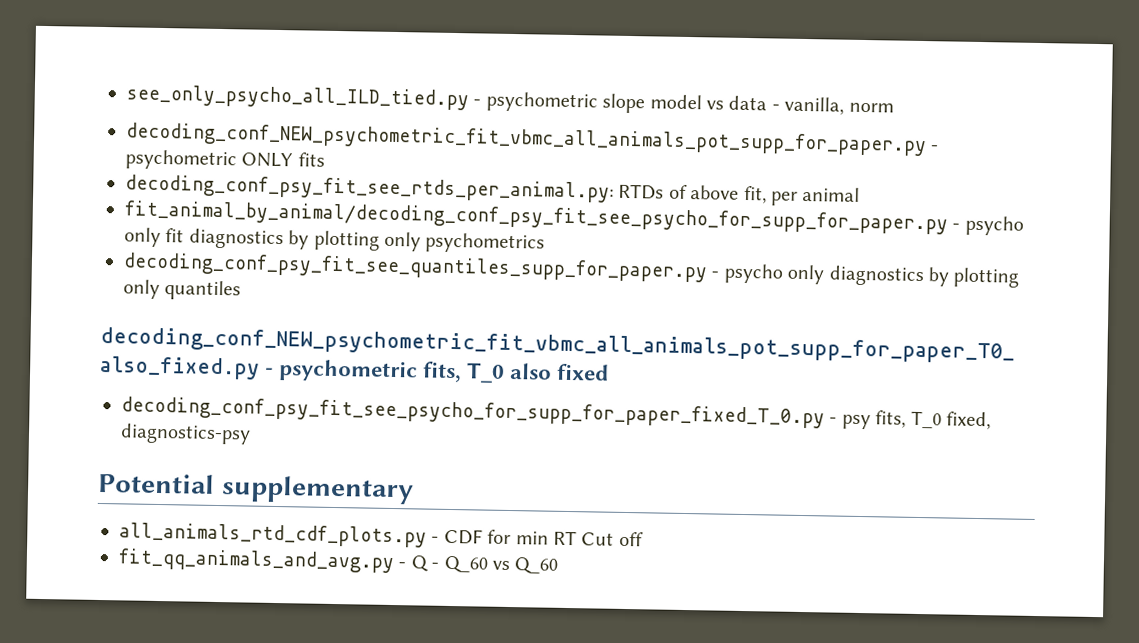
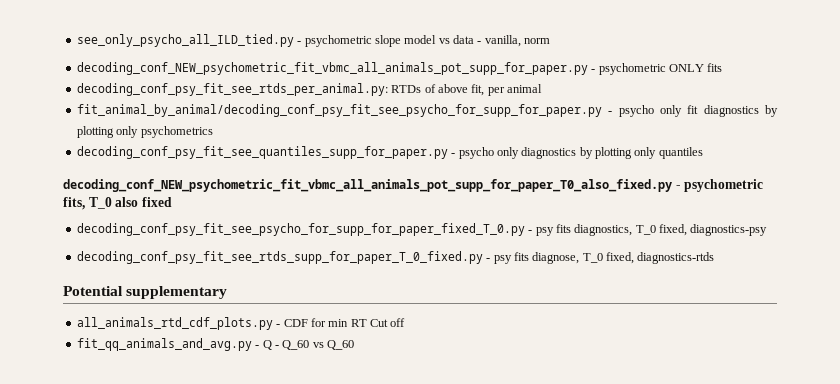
[875,410,907,428] fits, -> [555,224,633,236] fits diagnostics,
(251, 434) none -> [76,251,715,264] // decoding_conf_psy_fit_see_rtds_supp_for_paper_T_0_fixed.py - psy fits diagnose, T_0 fixed, diagnostics-rtds

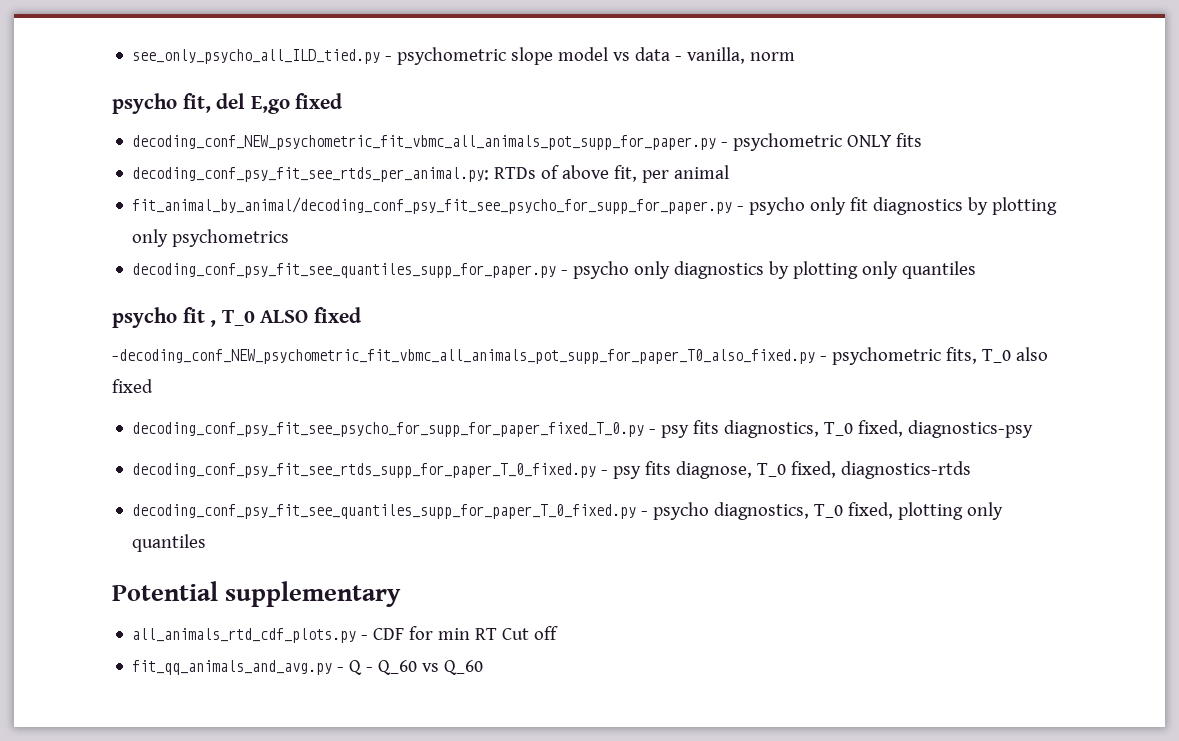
(551, 41) none -> [112,93,343,114] // psycho fit, del E,go fixed
[63,179,672,192] decoding_conf_NEW_psychometric_fit_vbmc_all_animals_pot_supp_for_paper_T0_also_fixed.py -> [112,307,361,328] [112,349,815,364] psycho fit , T_0 ALSO fixed // -decoding_conf_NEW_psychometric_fit_vbmc_all_animals_pot_supp_for_paper_T0_also_fixed.py
(715, 258) none -> [132,502,1004,520] [132,534,207,552] // decoding_conf_psy_fit_see_quantiles_supp_for_paper_T_0_fixed.py - psycho diagnostics, T_0 fixed, plotting only quantiles

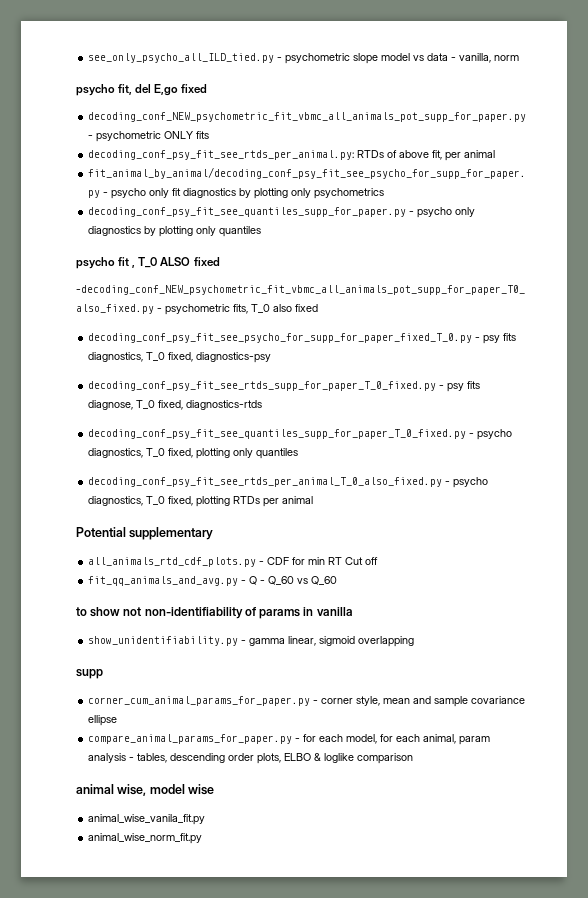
(207, 543) none -> [88,477,489,488] [88,496,314,507] // decoding_conf_psy_fit_see_rtds_per_animal_T_0_also_fixed.py - psycho diagnostics, T_0 fixed, plotting RTDs per animal
(484, 667) none -> [76,607,353,619] [88,636,415,647] [76,669,103,679] [88,696,526,707] [88,715,118,726] [88,734,491,745] [88,753,414,764] [76,784,215,796] [88,814,206,825] [88,833,203,844] // to show not non-identifiability of params in vanilla // show_unidentifiability.py - gamma linear, sigmoid overlapping // supp // corner_cum_animal_params_for_paper.py - corner style, mean and sample covariance ellipse // compare_animal_params_for_paper.py - for each model, for each animal, param analysis - tables, descending order plots, ELBO & loglike comparison // animal wise, model wise // animal_wise_vanila_fit.py // animal_wise_norm_fit.py

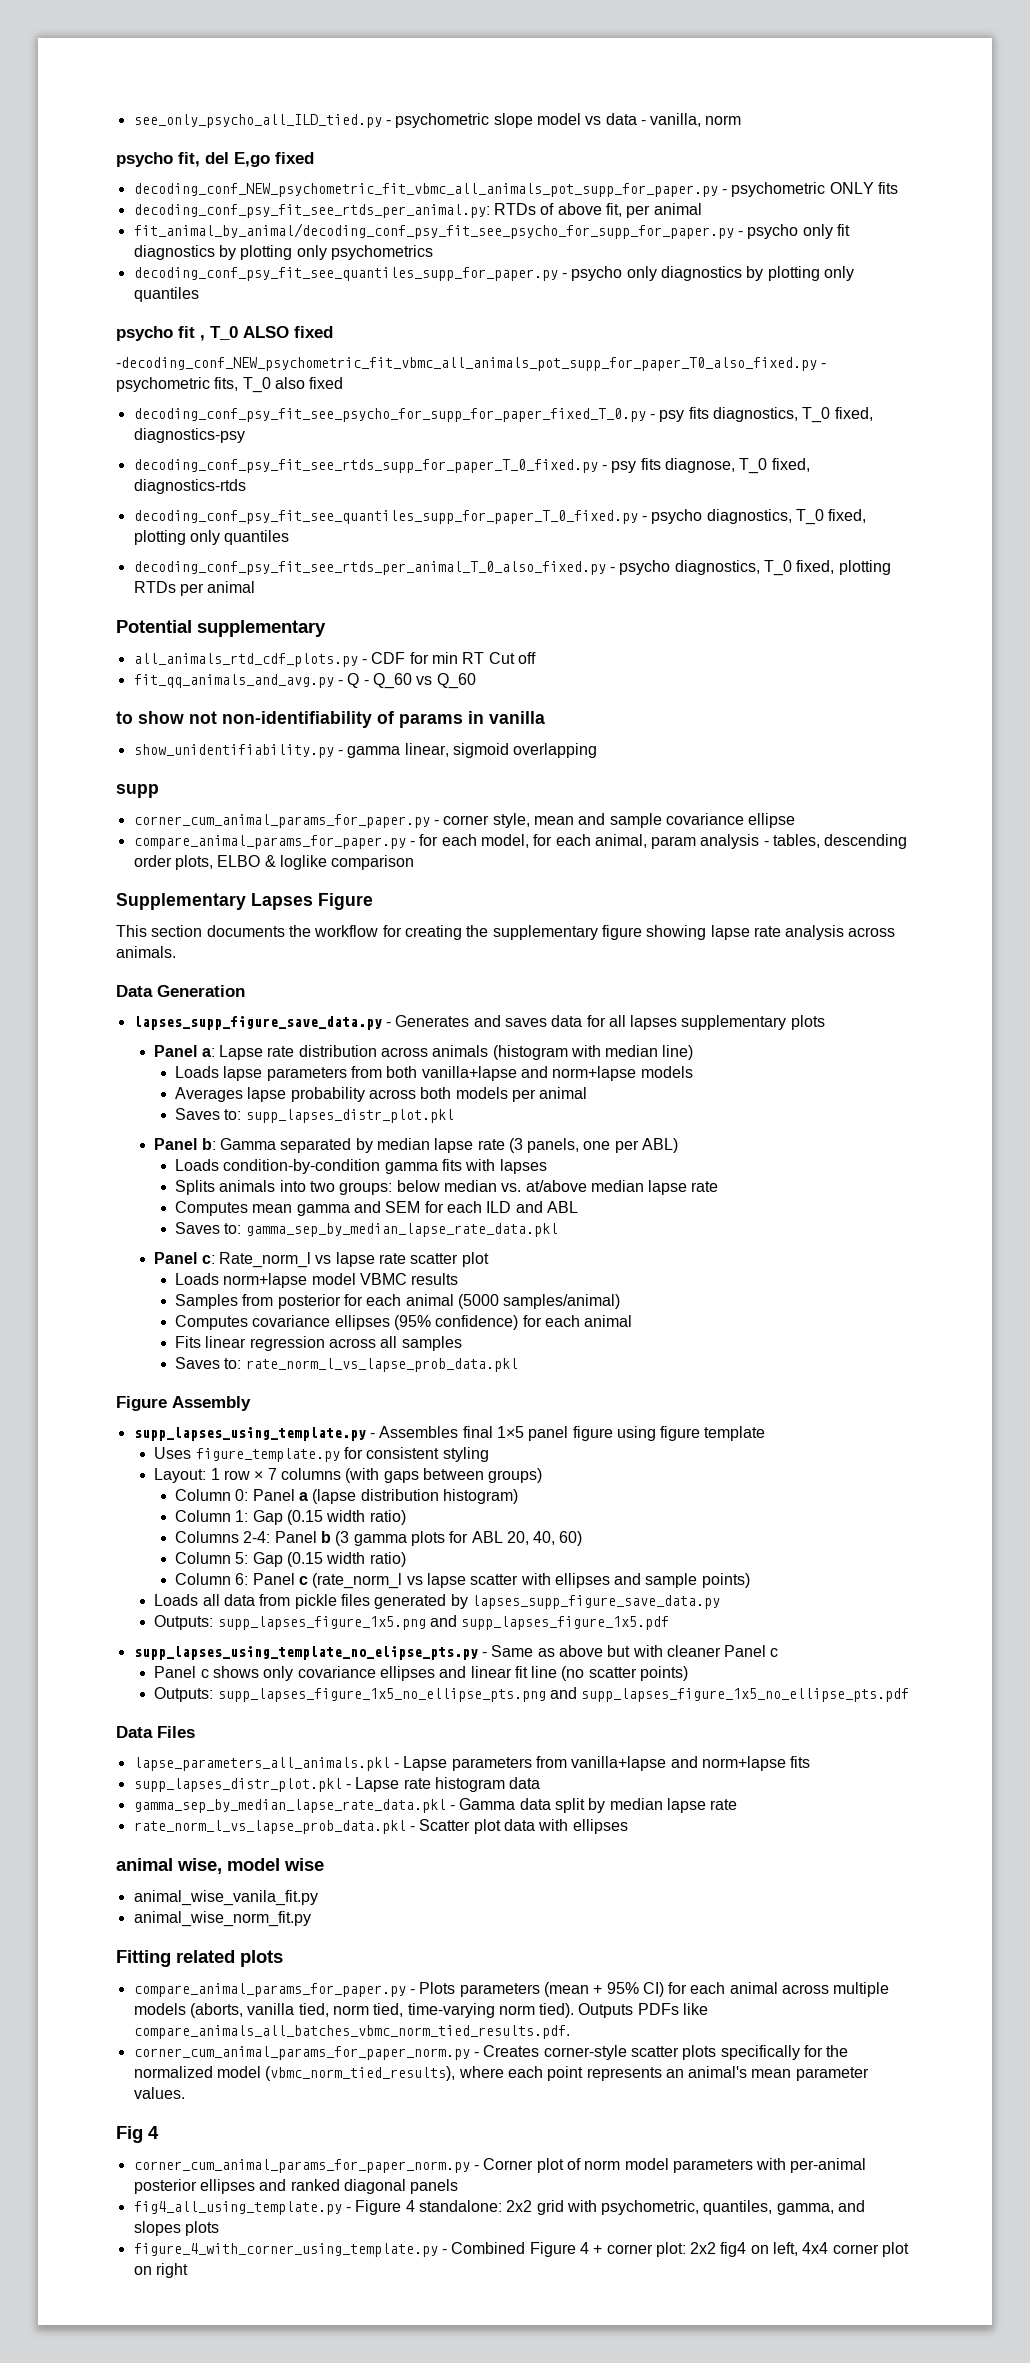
(414, 758) none -> [116,893,373,910] [116,925,896,940] [116,946,176,958] [116,985,245,997] [133,1015,825,1030] [154,1045,694,1060] [174,1066,693,1081] [174,1087,588,1102] [174,1108,454,1123] [154,1138,679,1153] [174,1159,547,1174] [174,1180,719,1195] [174,1201,578,1216] [174,1222,558,1237] [154,1252,489,1268] [174,1273,459,1288] [174,1294,621,1309] [174,1315,633,1330] [174,1336,462,1351] [174,1357,518,1372] [116,1396,251,1411] [133,1426,766,1441] [154,1447,489,1462] [154,1468,543,1483] [174,1489,518,1504] [174,1510,406,1525] [174,1531,583,1546] [174,1552,406,1567] [174,1573,750,1589] [154,1594,720,1609] [154,1615,670,1630] [133,1645,779,1660] [154,1666,689,1681] [154,1687,910,1702] [116,1726,195,1738] [133,1756,811,1771] [133,1777,541,1792] [133,1798,738,1813] [133,1819,628,1834] // Supplementary Lapses Figure // This section documents the workflow for creating the supplementary figure showing lapse rate analysis across animals. // Data Generation // lapses_supp_figure_save_data.py - Generates and saves data for all lapses supplementary plots // Panel a: Lapse rate distribution across animals (histogram with median line) // Loads lapse parameters from both vanilla+lapse and norm+lapse models // Averages lapse probability across both models per animal // Saves to: supp_lapses_distr_plot.pkl // Panel b: Gamma separated by median lapse rate (3 panels, one per ABL) // Loads condition-by-condition gamma fits with lapses // Splits animals into two groups: below median vs. at/above median lapse rate // Computes mean gamma and SEM for each ILD and ABL // Saves to: gamma_sep_by_median_lapse_rate_data.pkl // Panel c: Rate_norm_l vs lapse rate scatter plot // Loads norm+lapse model VBMC results // Samples from posterior for each animal (5000 samples/animal) // Computes covariance ellipses (95% confidence) for each animal // Fits linear regression across all samples // Saves to: rate_norm_l_vs_lapse_prob_data.pkl // Figure Assembly // supp_lapses_using_template.py - Assembles final 1×5 panel figure using figure template // Uses figure_template.py for consistent styling // Layout: 1 row × 7 columns (with gaps between groups) // Column 0: Panel a (lapse distribution histogram) // Column 1: Gap (0.15 width ratio) // Columns 2-4: Panel b (3 gamma plots for ABL 20, 40, 60) // Column 5: Gap (0.15 width ratio) // Column 6: Panel c (rate_norm_l vs lapse scatter with ellipses and sample points) // Loads all data from pickle files generated by lapses_supp_figure_save_data.py // Outputs: supp_lapses_figure_1x5.png and supp_lapses_figure_1x5.pdf // supp_lapses_using_template_no_elipse_pts.py - Same as above but with cleaner Panel c // Panel c shows only covariance ellipses and linear fit line (no scatter points) // Outputs: supp_lapses_figure_1x5_no_ellipse_pts.png and supp_lapses_figure_1x5_no_ellipse_pts.pdf // Data Files // lapse_parameters_all_animals.pkl - Lapse parameters from vanilla+lapse and norm+lapse fits // supp_lapses_distr_plot.pkl - Lapse rate histogram data // gamma_sep_by_median_lapse_rate_data.pkl - Gamma data split by median lapse rate // rate_norm_l_vs_lapse_prob_data.pkl - Scatter plot data with ellipses
(203, 838) none -> [116,1950,283,1967] [133,1982,890,1997] [133,2003,709,2018] [133,2025,570,2039] [133,2045,849,2060] [133,2066,869,2081] [133,2087,185,2099] [116,2126,159,2143] [133,2158,867,2173] [133,2179,459,2194] [133,2200,866,2215] [133,2221,219,2236] [133,2242,910,2257] [133,2263,188,2278] // Fitting related plots // compare_animal_params_for_paper.py - Plots parameters (mean + 95% CI) for each animal across multiple models (aborts, vanilla tied, norm tied, time-varying norm tied). Outputs PDFs like compare_animals_all_batches_vbmc_norm_tied_results.pdf. // corner_cum_animal_params_for_paper_norm.py - Creates corner-style scatter plots specifically for the normalized model (vbmc_norm_tied_results), where each point represents an animal's mean parameter values. // Fig 4 // corner_cum_animal_params_for_paper_norm.py - Corner plot of norm model parameters with per-animal posterior ellipses and ranked diagonal panels // fig4_all_using_template.py - Figure 4 standalone: 2x2 grid with psychometric, quantiles, gamma, and slopes plots // figure_4_with_corner_using_template.py - Combined Figure 4 + corner plot: 2x2 fig4 on left, 4x4 corner plot on right

